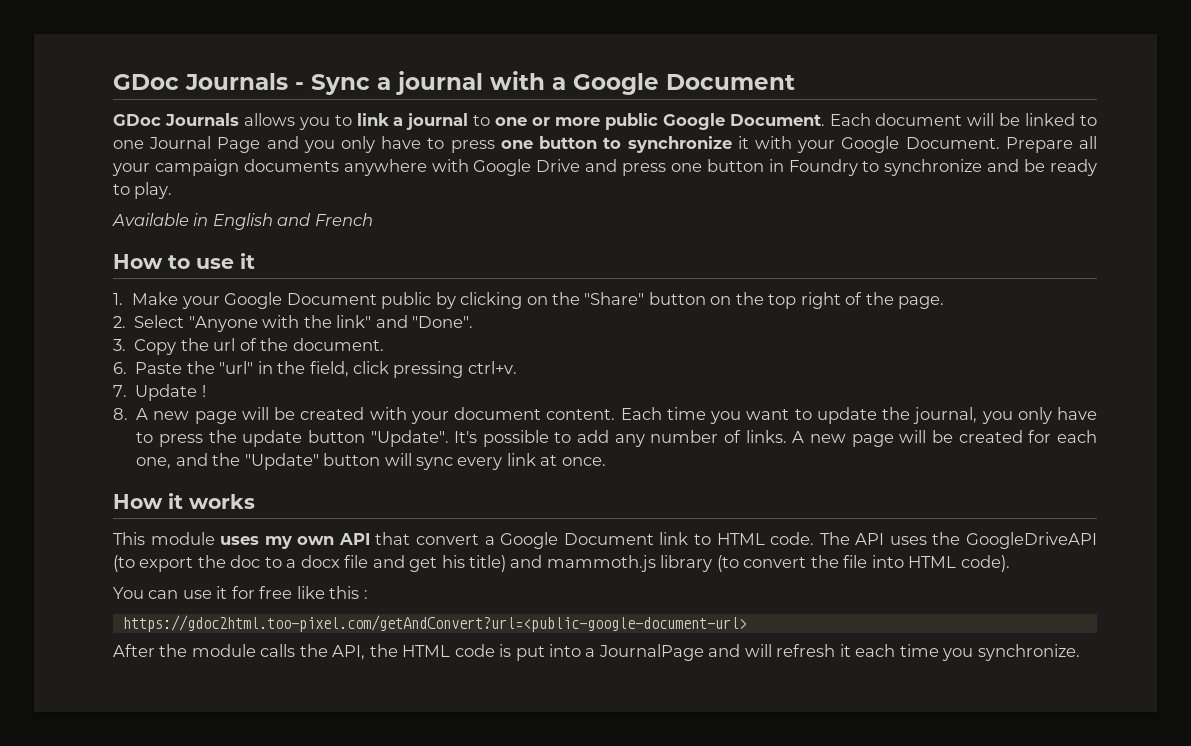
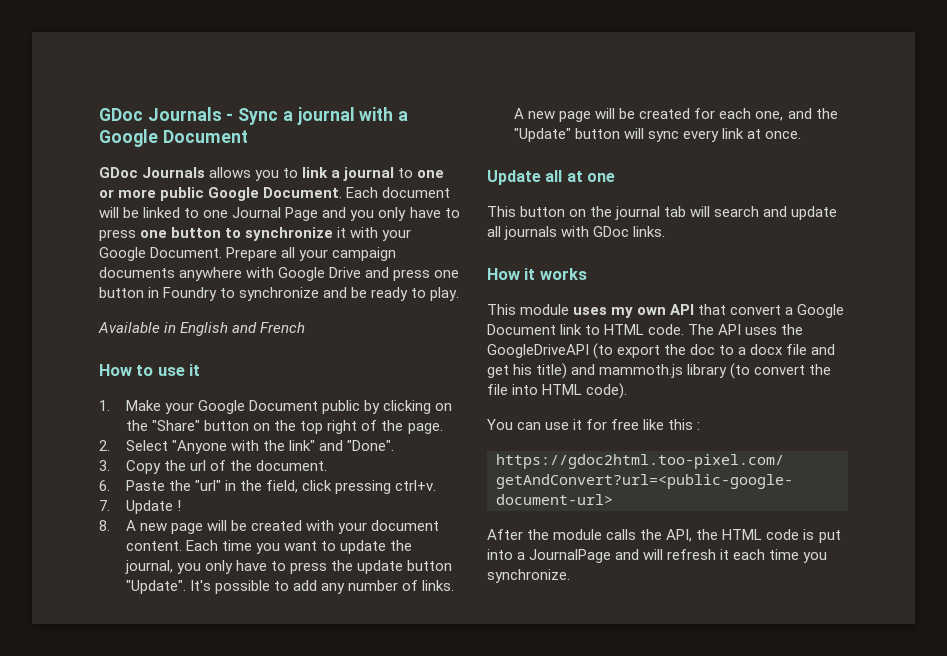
(606, 461) none -> [487,170,615,185] [487,206,838,220] [487,226,666,240] // Update all at one // This button on the journal tab will search and update all journals with GDoc links.

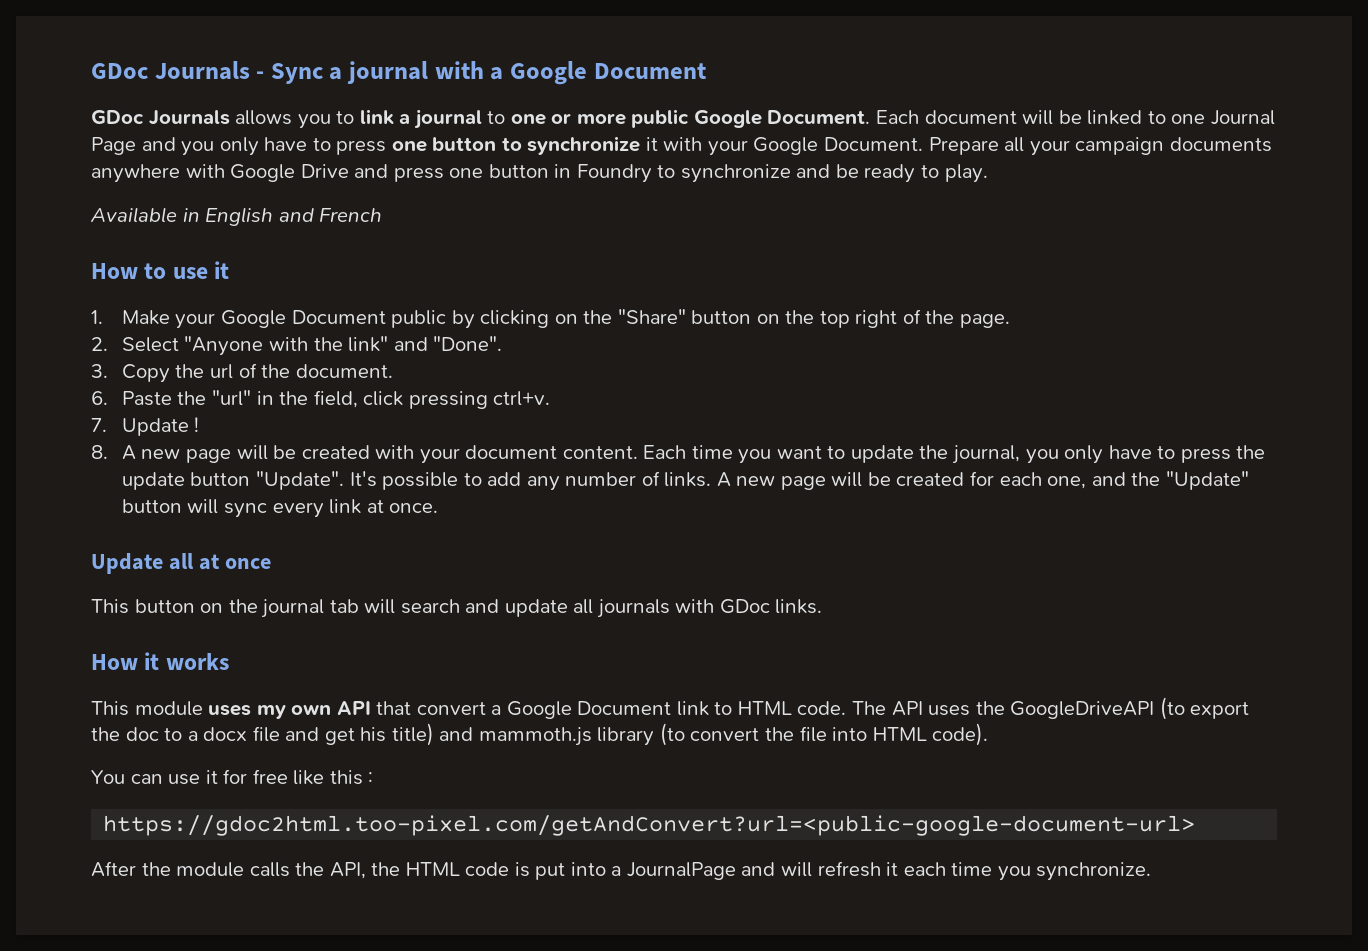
[586,173,615,182] one -> [224,558,271,569] once

